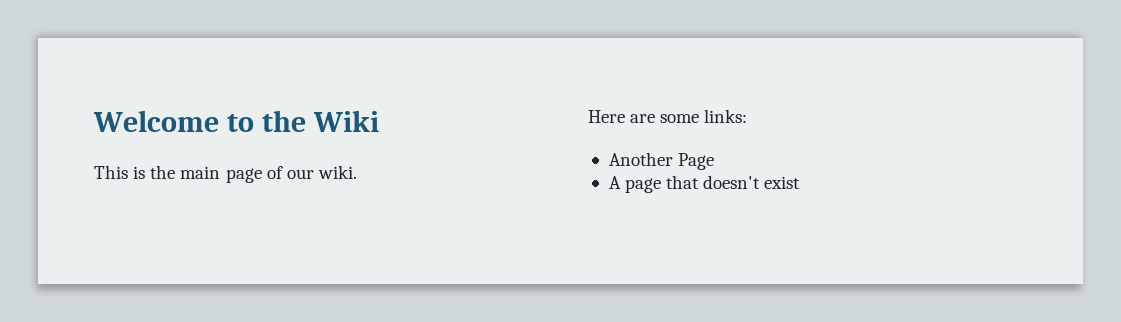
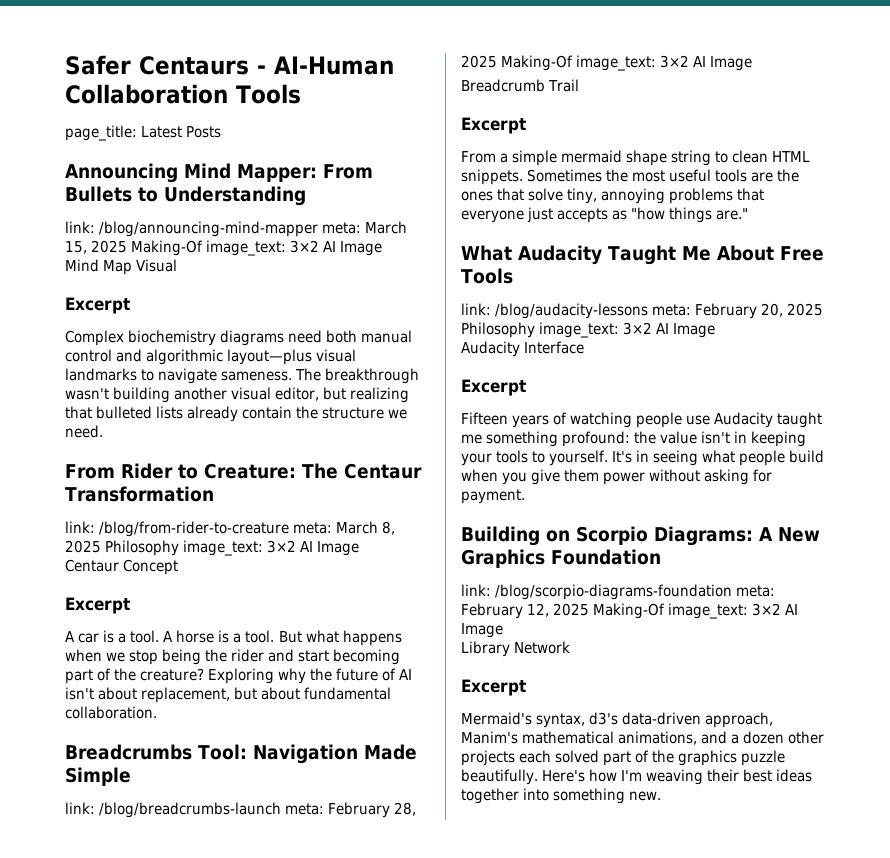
[93,110,379,132] [94,165,357,183] [588,109,748,123] [608,152,715,170] [608,175,801,193] Welcome to the Wiki // This is the main page of our wiki. // Here are some links: // Another Page // A page that doesn't exist -> [65,55,394,75] [65,84,301,104] [65,125,222,141] [65,163,373,183] [65,186,306,206] [65,221,408,237] [65,240,383,256] [65,259,178,275] [65,297,130,314] [65,330,413,346] [65,349,357,365] [65,368,420,384] [65,387,410,403] [65,406,408,422] [65,425,103,438] [65,463,422,479] [65,486,214,502] [65,521,396,537] [65,540,360,556] [65,559,179,575] [65,597,130,614] [65,630,402,646] [65,649,401,665] [65,668,413,684] [65,687,392,703] [65,706,157,719] [65,744,417,764] [65,767,131,786] [65,802,417,818] [461,55,753,71] [461,79,580,92] [461,117,526,134] [461,150,811,166] [461,169,800,185] [461,188,765,204] [461,207,749,223] [461,245,824,265] [461,268,513,284] [461,303,824,319] [461,322,716,338] [461,341,585,357] [461,379,526,396] [461,412,823,428] [461,431,807,447] [461,450,825,466] [461,469,773,485] [461,489,525,504] [461,526,820,546] [461,549,661,568] [461,584,776,600] [461,603,799,619] [461,623,503,638] [461,641,571,657] [461,679,526,696] [461,712,774,728] [461,731,825,745] [461,750,786,766] [461,769,813,785] [461,788,662,804] Safer Centaurs - AI-Human Collaboration Tools // page_title: Latest Posts // Announcing Mind Mapper: From Bullets to Understanding // link: /blog/announcing-mind-mapper meta: March 15, 2025 Making-Of image_text: 3×2 AI Image // Mind Map Visual // Excerpt // Complex biochemistry diagrams need both manual control and algorithmic layout—plus visual landmarks to navigate sameness. The breakthrough wasn't building another visual editor, but realizing that bulleted lists already contain the structure we need. // From Rider to Creature: The Centaur Transformation // link: /blog/from-rider-to-creature meta: March 8, 2025 Philosophy image_text: 3×2 AI Image // Centaur Concept // Excerpt // A car is a tool. A horse is a tool. But what happens when we stop being the rider and start becoming part of the creature? Exploring why the future of AI isn't about replacement, but about fundamental collaboration. // Breadcrumbs Tool: Navigation Made Simple // link: /blog/breadcrumbs-launch meta: February 28, 2025 Making-Of image_text: 3×2 AI Image // Breadcrumb Trail // Excerpt // From a simple mermaid shape string to clean HTML snippets. Sometimes the most useful tools are the ones that solve tiny, annoying problems that everyone just accepts as "how things are." // What Audacity Taught Me About Free Tools // link: /blog/audacity-lessons meta: February 20, 2025 Philosophy image_text: 3×2 AI Image // Audacity Interface // Excerpt // Fifteen years of watching people use Audacity taught me something profound: the value isn't in keeping your tools to yourself. It's in seeing what people build when you give them power without asking for payment. // Building on Scorpio Diagrams: A New Graphics Foundation // link: /blog/scorpio-diagrams-foundation meta: February 12, 2025 Making-Of image_text: 3×2 AI Image // Library Network // Excerpt // Mermaid's syntax, d3's data-driven approach, Manim's mathematical animations, and a dozen other projects each solved part of the graphics puzzle beautifully. Here's how I'm weaving their best ideas together into something new.

